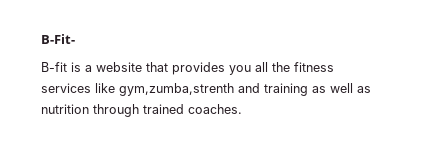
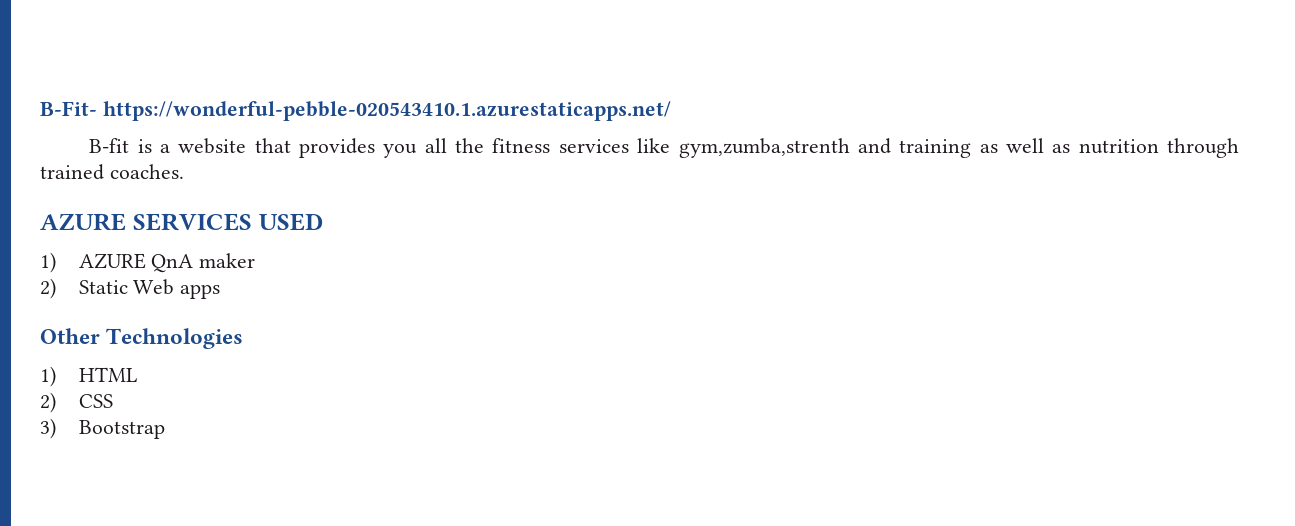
(75, 39) none -> [102,101,671,121] https://wonderful-pebble-020543410.1.azurestaticapps.net/
(242, 109) none -> [40,213,323,231] [40,252,256,273] [40,278,221,299] [40,328,244,349] [40,366,137,387] [40,392,113,413] [40,418,165,439] // AZURE SERVICES USED // 1) AZURE QnA maker // 2) Static Web apps // Other Technologies // 1) HTML // 2) CSS // 3) Bootstrap

